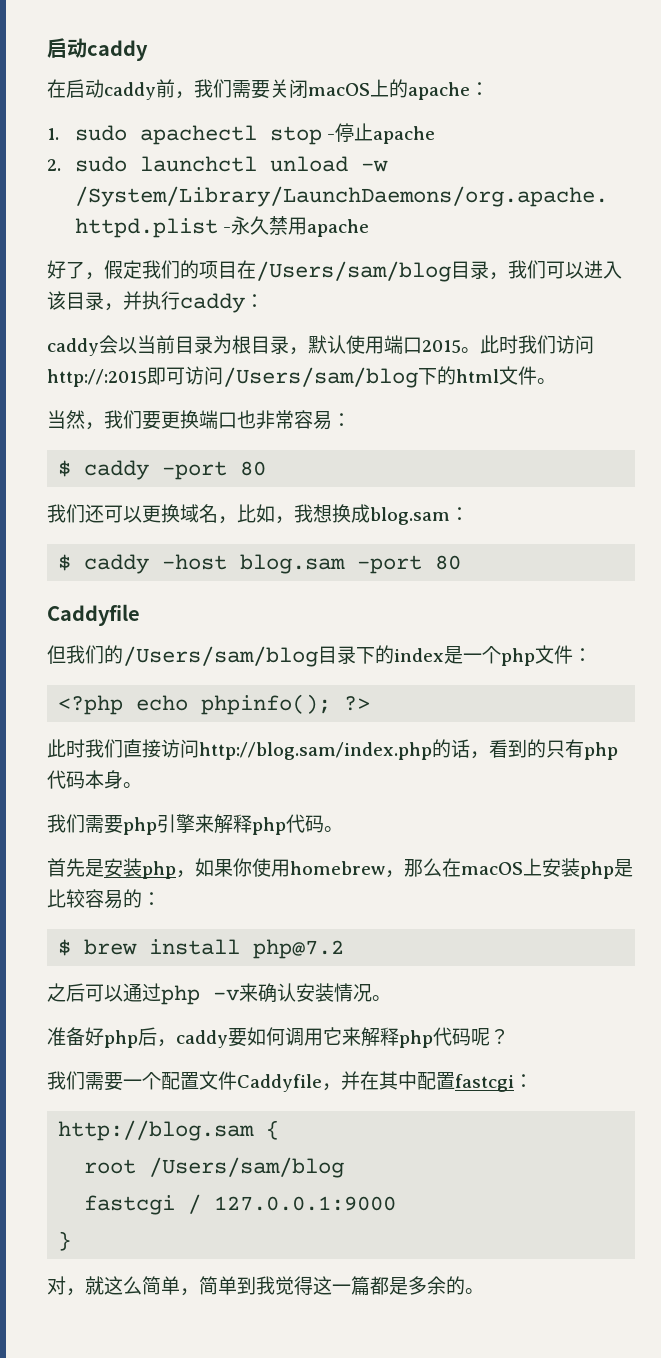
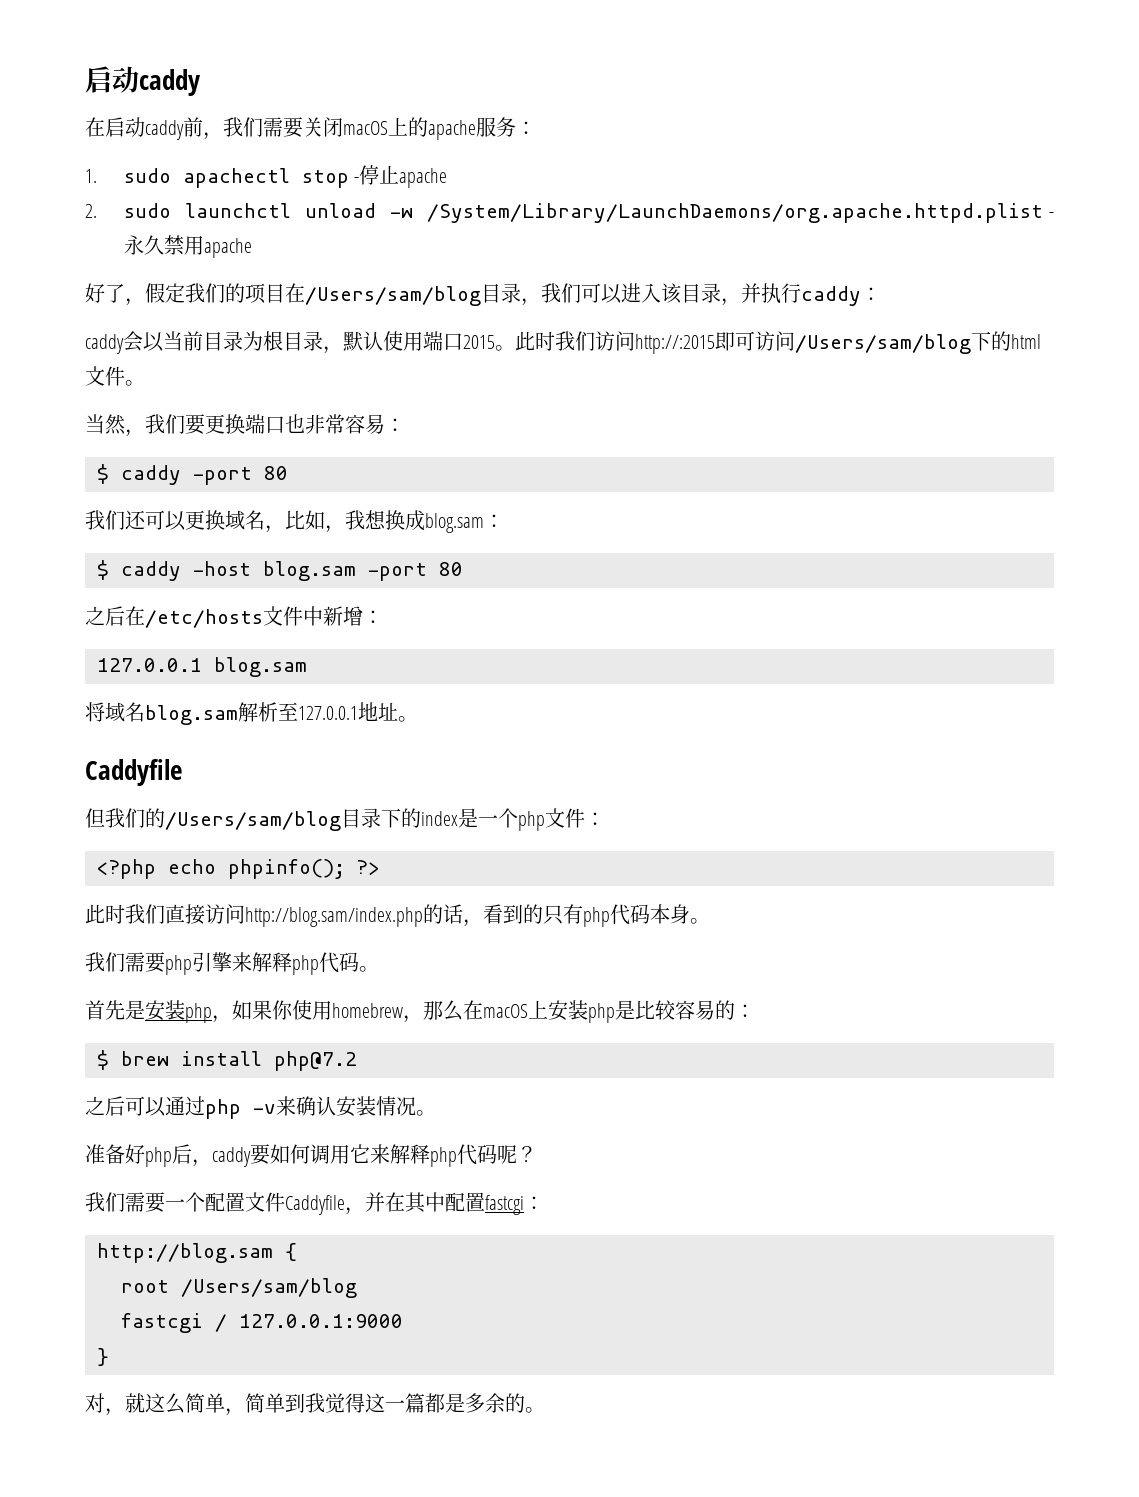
(470, 91) none -> [476,117,516,137] 服务
(462, 562) none -> [85,606,383,628] [97,657,307,677] [85,702,418,725] // 之后在/etc/hosts文件中新增： // 127.0.0.1 blog.sam // 将域名blog.sam解析至127.0.0.1地址。

